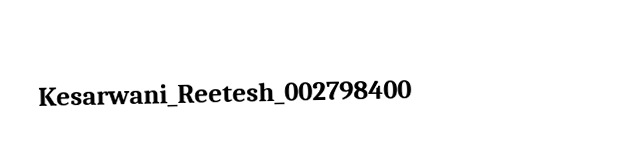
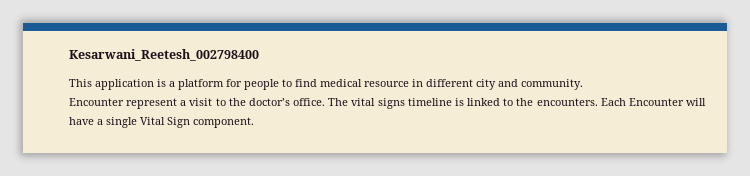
(412, 94) none -> [69,79,583,90] [69,98,706,109] [69,117,254,128] // This application is a platform for people to find medical resource in different city and community. // Encounter represent a visit to the doctor’s office. The vital signs timeline is linked to the encounters. Each Encounter will have a single Vital Sign component.

